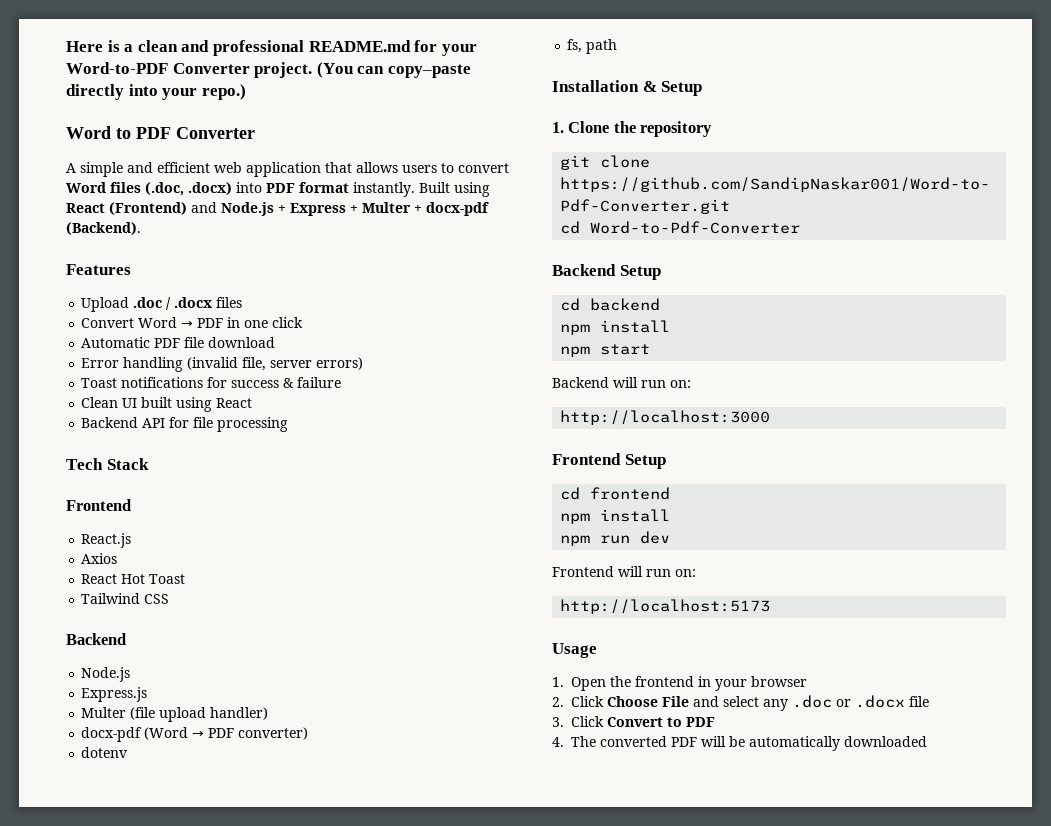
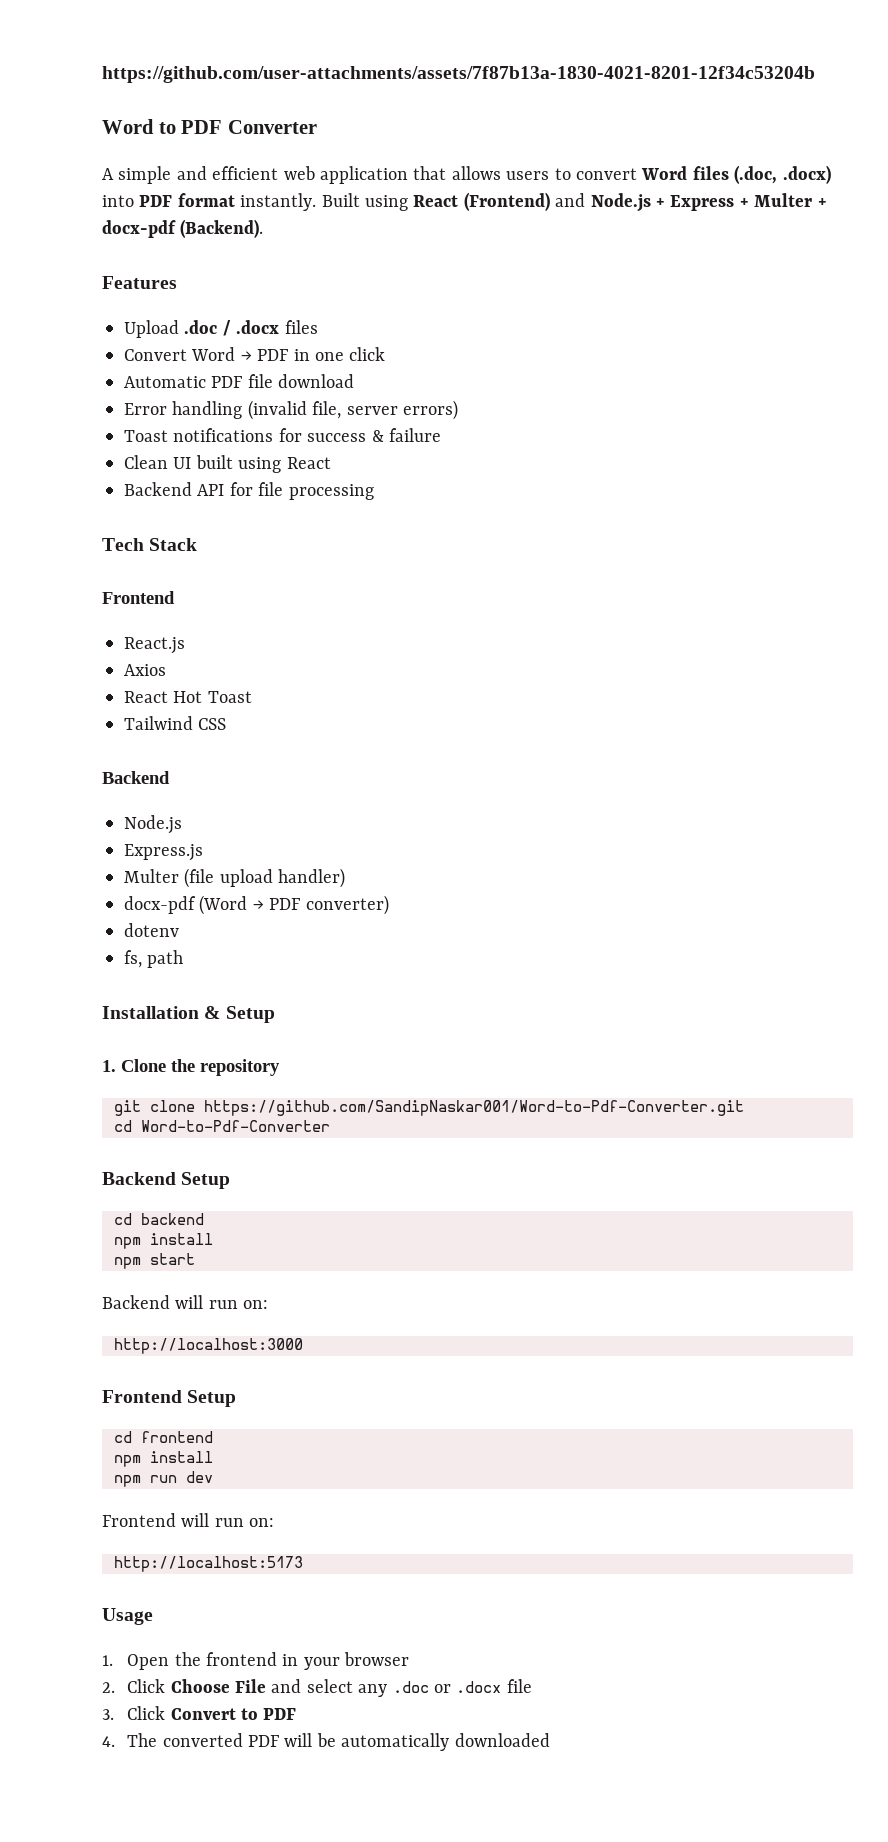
[66,40,477,56] [66,62,471,78] [66,84,246,100] Here is a clean and professional README.md for your Word-to-PDF Converter project. (You can copy–paste directly into your repo.) -> [102,66,815,83] https://github.com/user-attachments/assets/7f87b13a-1830-4021-8201-12f34c53204b

